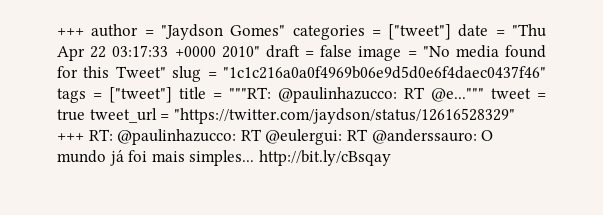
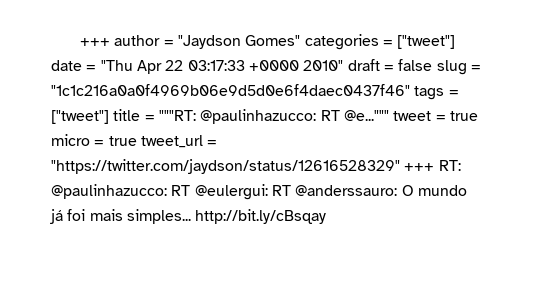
[358,45,547,61] [57,66,166,78] image = "No media found for this Tweet" -> (433, 65) none
(85, 115) none -> [51,134,137,146] micro = true

